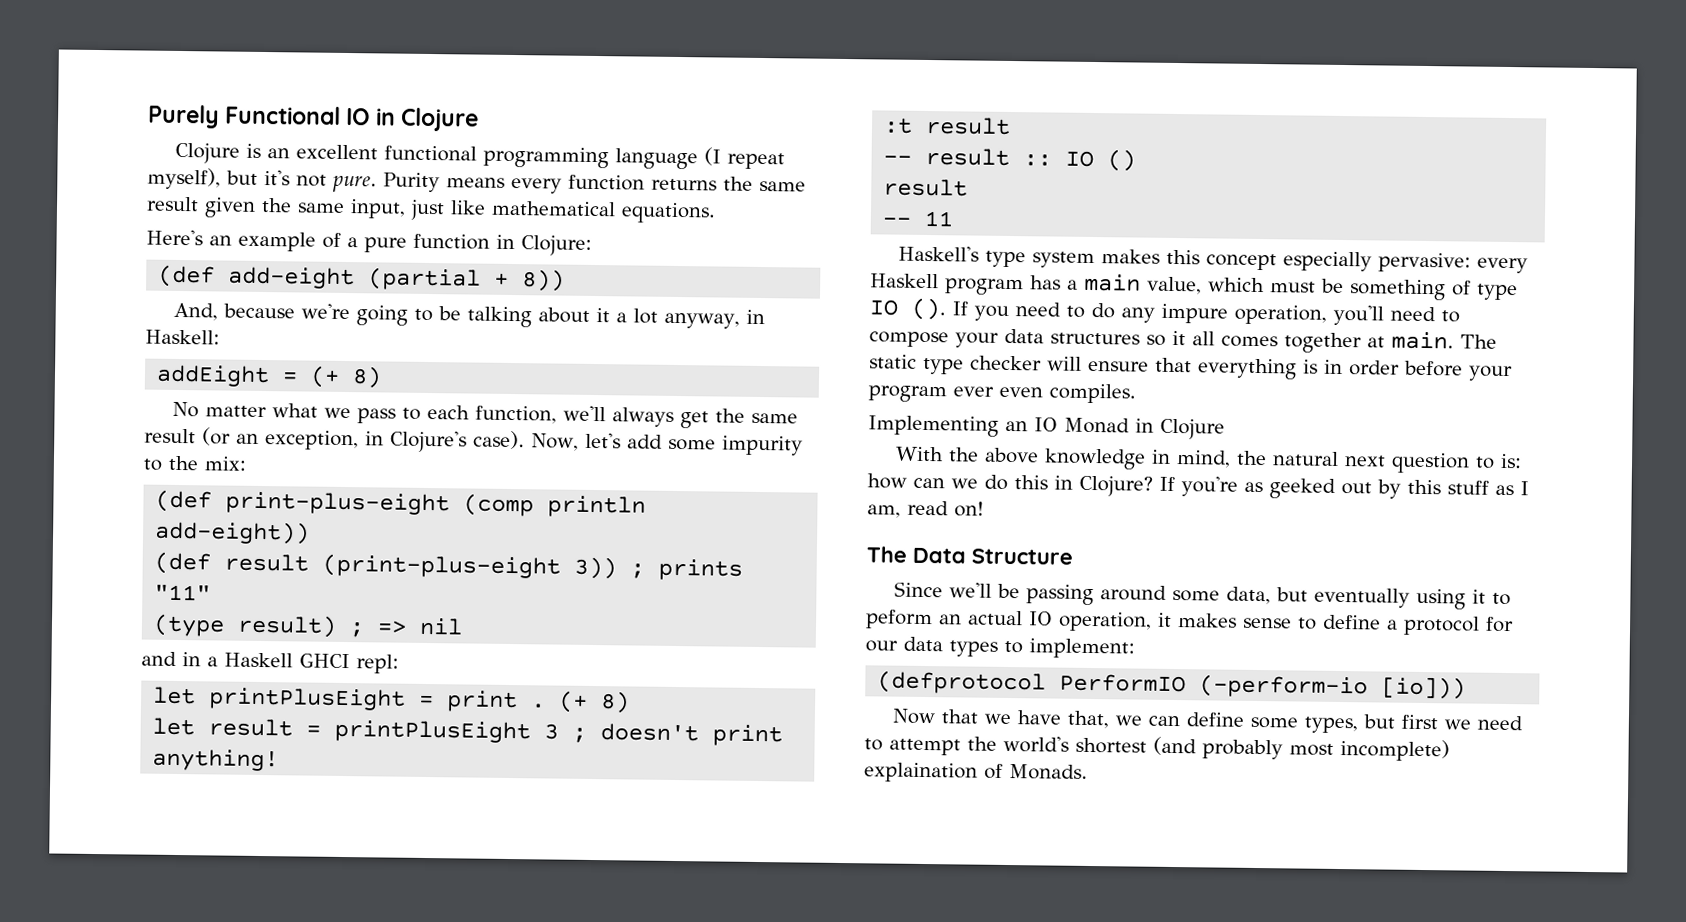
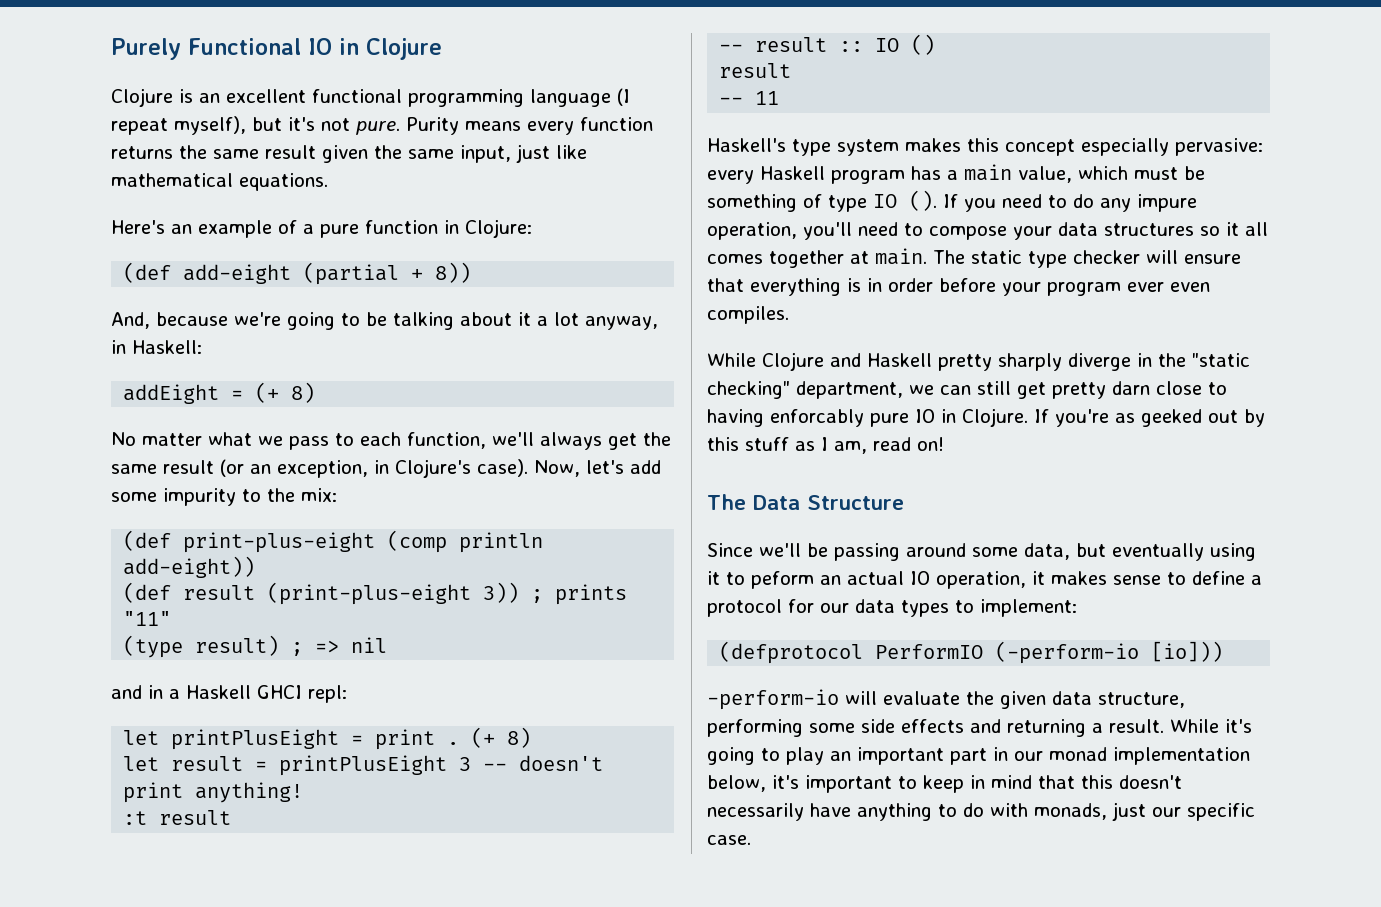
[572,727,588,743] ; -> [483,763,508,771] --
[868,415,1225,440] [896,446,1523,474] [867,473,1153,497] Implementing an IO Monad in Clojure // With the above knowledge in mind, the natural next question to is: how can we do this in Clojure? -> [707,352,1250,371] [707,381,1227,399] [707,408,1028,427] While Clojure and Haskell pretty sharply diverge in the "static checking" department, we can still get pretty darn close to having enforcably pure IO in Clojure.
[892,708,1524,734] [864,735,1450,762] [864,762,1088,783] Now that we have that, we can define some types, but first we need to attempt the world's shortest (and probably most incomplete) explaination of Monads. -> [707,689,1185,710] [707,719,1252,737] [707,747,1250,765] [707,775,1182,793] [707,802,1255,821] [707,835,751,845] -perform-io will evaluate the given data structure, performing some side effects and returning a result. While it's going to play an important part in our monad implementation below, it's important to keep in mind that this doesn't necessarily have anything to do with monads, just our specific case.

